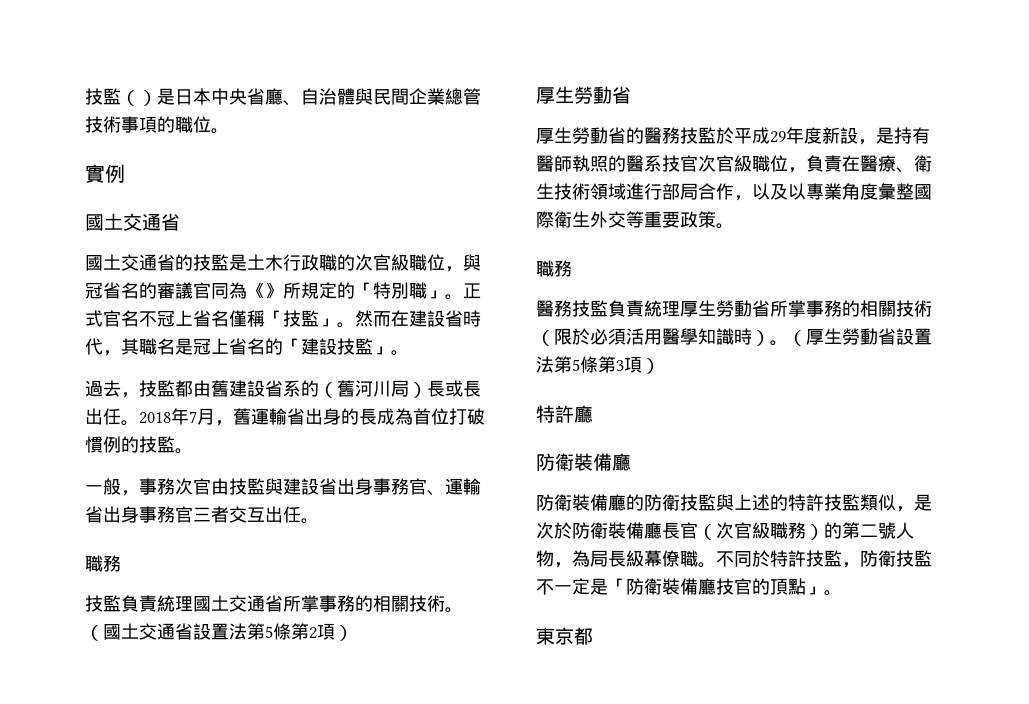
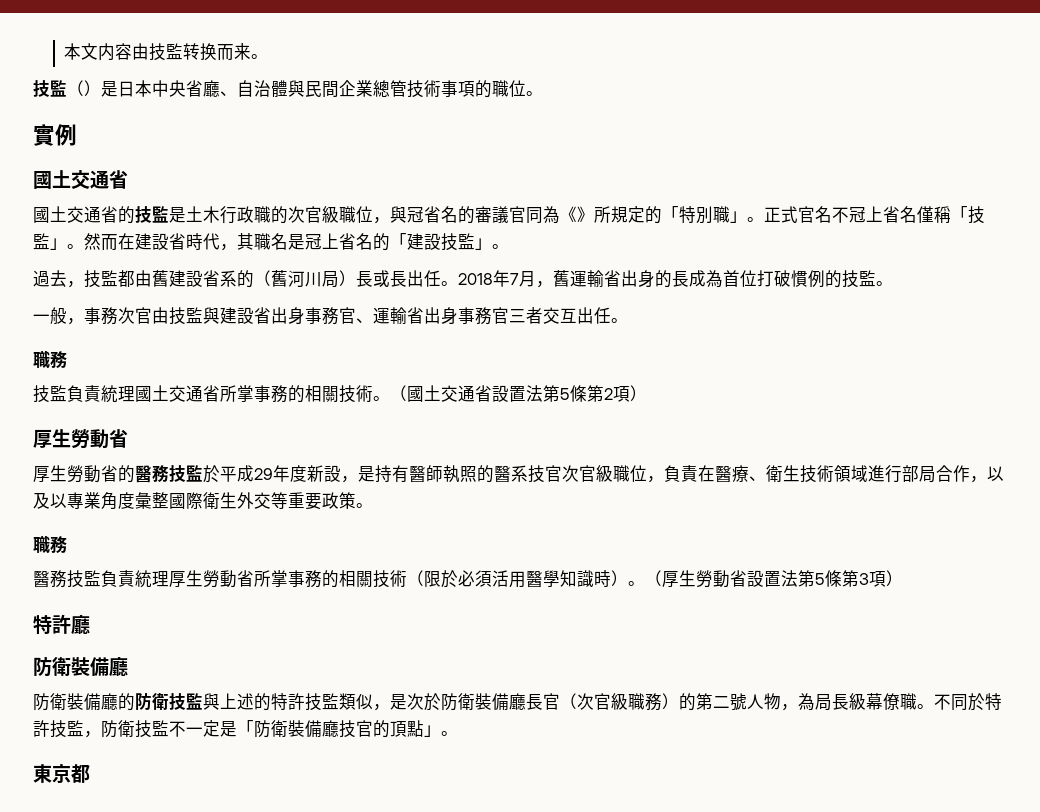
(85, 96) none -> [64,43,269,61] 本文内容由技監转换而来。 //

